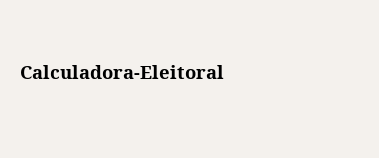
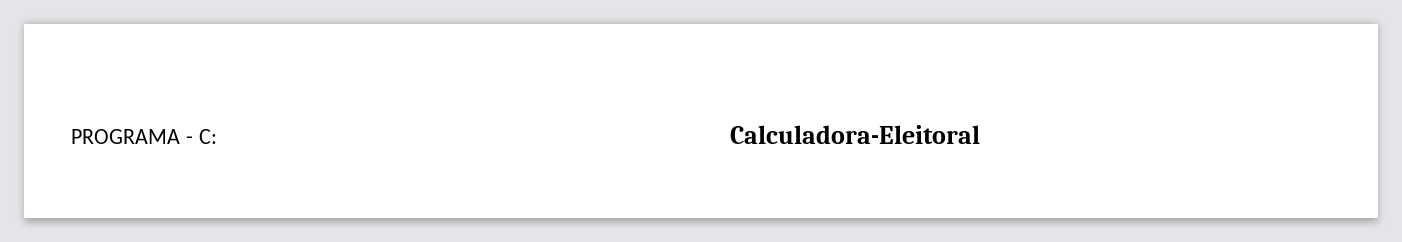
(20, 72) none -> [71,129,217,144] PROGRAMA - C: //

